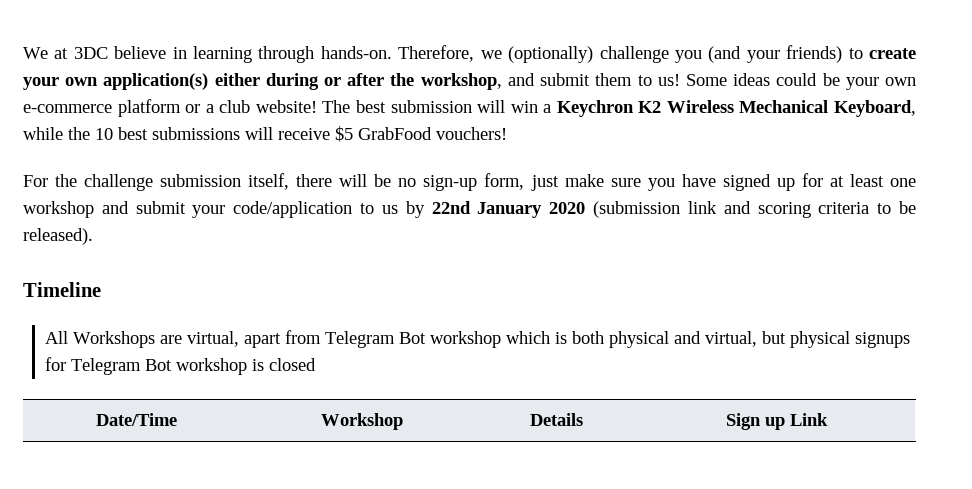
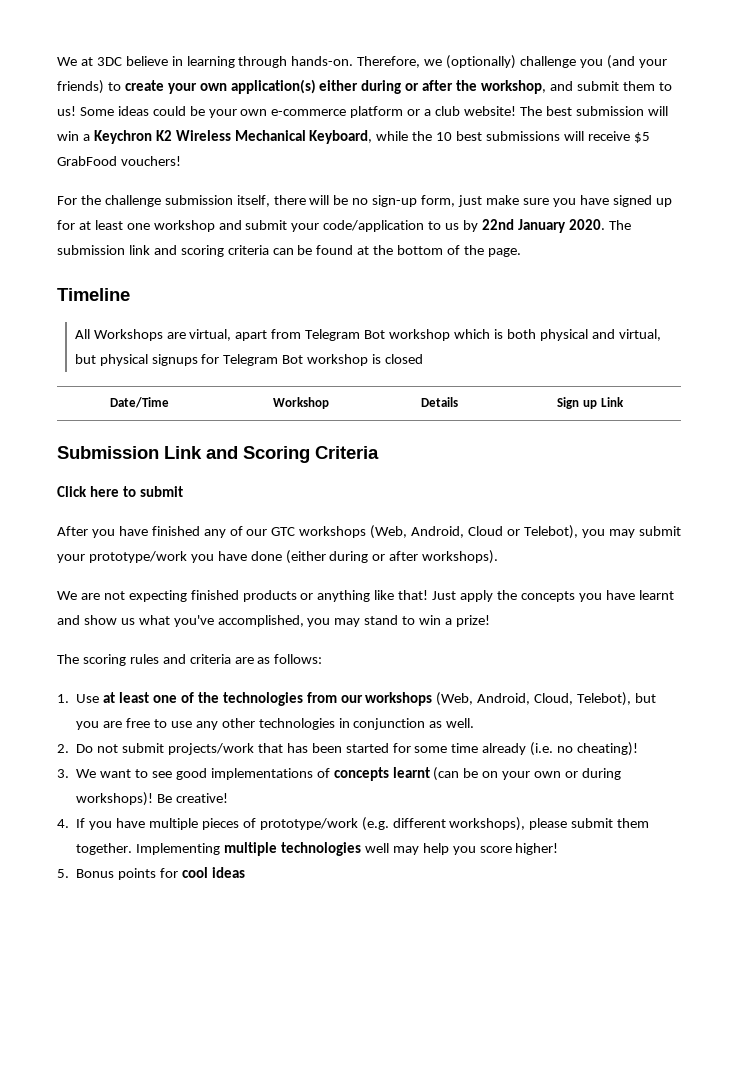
[549,201,681,218] 2020 (submission -> [568,219,631,230] [57,245,125,255] 2020. The submission
[877,201,917,214] [23,228,93,245] to be released). -> [272,245,521,257] can be found at the bottom of the page.
(828, 419) none -> [57,446,379,463] [57,486,183,497] [57,525,681,539] [57,550,499,564] [57,590,674,602] [57,615,490,627] [57,654,323,666] [57,692,657,706] [76,718,475,730] [57,742,639,756] [57,767,621,781] [76,792,229,806] [57,817,650,831] [76,842,559,856] [57,867,245,880] // Submission Link and Scoring Criteria // Click here to submit // After you have finished any of our GTC workshops (Web, Android, Cloud or Telebot), you may submit your prototype/work you have done (either during or after workshops). // We are not expecting finished products or anything like that! Just apply the concepts you have learnt and show us what you've accomplished, you may stand to win a prize! // The scoring rules and criteria are as follows: // 1. Use at least one of the technologies from our workshops (Web, Android, Cloud, Telebot), but you are free to use any other technologies in conjunction as well. // 2. Do not submit projects/work that has been started for some time already (i.e. no cheating)! // 3. We want to see good implementations of concepts learnt (can be on your own or during workshops)! Be creative! // 4. If you have multiple pieces of prototype/work (e.g. different workshops), please submit them together. Implementing multiple technologies well may help you score higher! // 5. Bonus points for cool ideas

